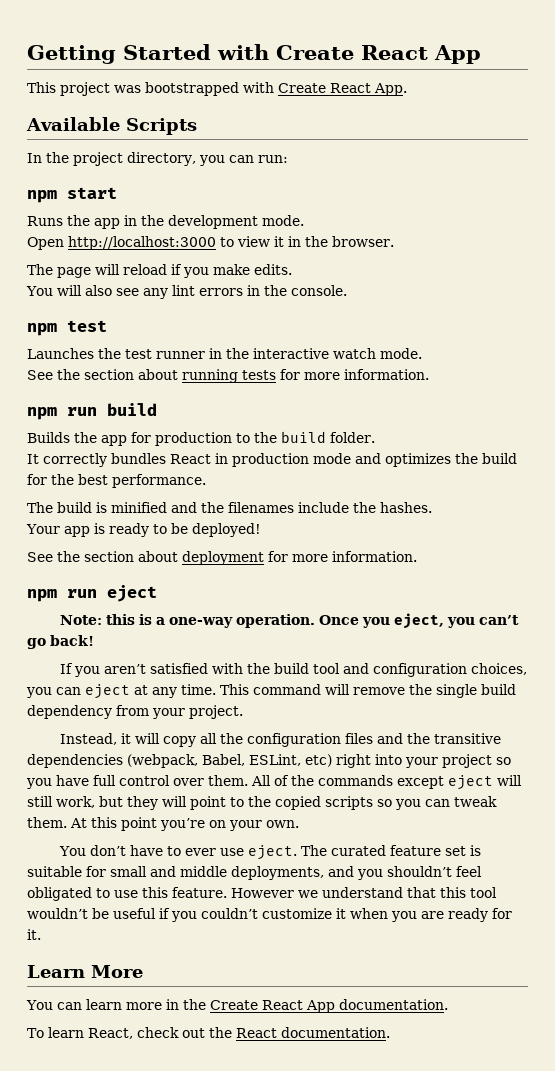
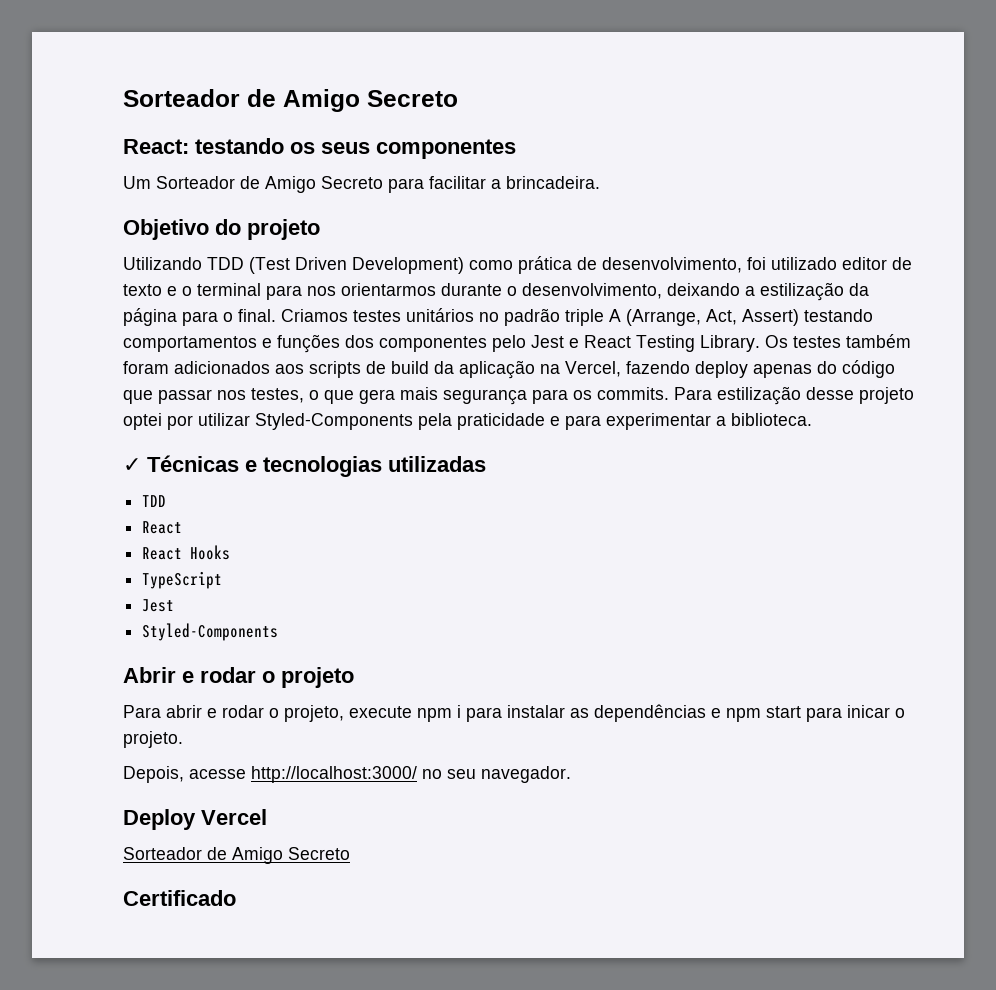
[27,44,481,64] [27,82,407,96] [26,117,197,135] [27,152,288,166] [27,187,117,203] [27,215,304,229] [27,236,394,250] [27,264,292,278] [26,285,347,299] [27,320,107,336] [27,348,422,359] [27,369,429,383] [27,403,157,420] [27,431,375,446] [27,453,517,467] [27,474,206,488] [27,502,432,513] [26,523,261,537] [27,551,417,565] [27,585,157,602] [60,613,520,629] [27,635,94,649] [60,663,528,677] [26,684,516,699] [27,705,243,719] [60,733,502,747] [27,754,511,768] [26,775,522,790] [27,796,497,810] [27,817,299,831] [59,845,482,860] [27,866,482,880] [27,887,497,901] [27,908,512,922] [27,929,41,940] [27,965,143,978] [26,999,448,1013] [27,1027,390,1039] Getting Started with Create React App // This project was bootstrapped with Create React App. // Available Scripts // In the project directory, you can run: // npm start // Runs the app in the development mode. // Open http://localhost:3000 to view it in the browser. // The page will reload if you make edits. // You will also see any lint errors in the console. // npm test // Launches the test runner in the interactive watch mode. // See the section about running tests for more information. // npm run build // Builds the app for production to the build folder. // It correctly bundles React in production mode and optimizes the build for the best performance. // The build is minified and the filenames include the hashes. // Your app is ready to be deployed! // See the section about deployment for more information. // npm run eject // Note: this is a one-way operation. Once you eject, you can’t go back! // If you aren’t satisfied with the build tool and configuration choices, you can eject at any time. This command will remove the single build dependency from your project. // Instead, it will copy all the configuration files and the transitive dependencies (webpack, Babel, ESLint, etc) right into your project so you have full control over them. All of the commands except eject will still work, but they will point to the copied scripts so you can tweak them. At this point you’re on your own. // You don’t have to ever use eject. The curated feature set is suitable for small and middle deployments, and you shouldn’t feel obligated to use this feature. However we understand that this tool wouldn’t be useful if you couldn’t customize it when you are ready for it. // Learn More // You can learn more in the Create React App documentation. // To learn React, check out the React documentation. -> [123,89,458,112] [123,138,516,159] [123,176,600,193] [123,219,320,240] [123,256,912,274] [123,282,869,301] [123,308,873,326] [123,334,911,353] [123,360,895,379] [123,386,914,405] [123,413,812,430] [123,455,486,477] [142,495,167,507] [142,521,183,534] [142,545,231,560] [142,571,223,589] [142,599,175,612] [142,623,279,641] [123,667,354,688] [123,704,905,722] [123,731,183,748] [123,766,571,783] [123,809,267,830] [123,847,350,864] [123,890,236,906] Sorteador de Amigo Secreto // React: testando os seus componentes // Um Sorteador de Amigo Secreto para facilitar a brincadeira. // Objetivo do projeto // Utilizando TDD (Test Driven Development) como prática de desenvolvimento, foi utilizado editor de texto e o terminal para nos orientarmos durante o desenvolvimento, deixando a estilização da página para o final. Criamos testes unitários no padrão triple A (Arrange, Act, Assert) testando comportamentos e funções dos componentes pelo Jest e React Testing Library. Os testes também foram adicionados aos scripts de build da aplicação na Vercel, fazendo deploy apenas do código que passar nos testes, o que gera mais segurança para os commits. Para estilização desse projeto optei por utilizar Styled-Components pela praticidade e para experimentar a biblioteca. // ✓ Técnicas e tecnologias utilizadas // TDD // React // React Hooks // TypeScript // Jest // Styled-Components // Abrir e rodar o projeto // Para abrir e rodar o projeto, execute npm i para instalar as dependências e npm start para inicar o projeto. // Depois, acesse http://localhost:3000/ no seu navegador. // Deploy Vercel // Sorteador de Amigo Secreto // Certificado

